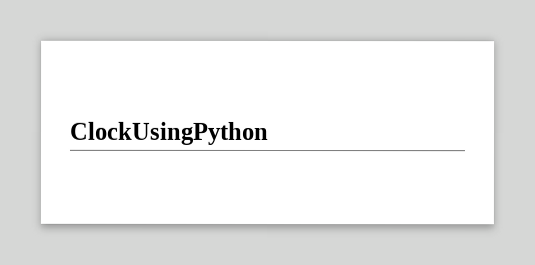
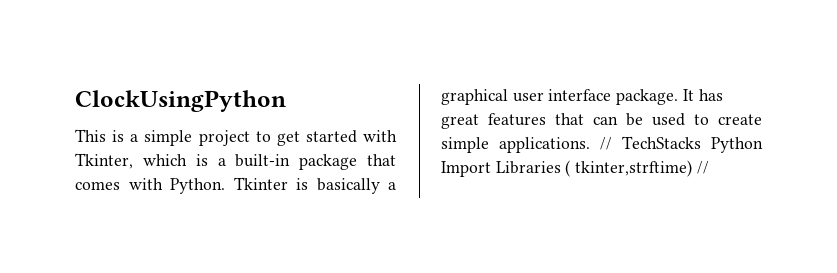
(269, 133) none -> [75,129,397,146] [75,153,396,170] [75,177,396,194] [441,89,723,105] [441,113,762,129] [441,136,763,153] [441,160,709,177] // This is a simple project to get started with Tkinter, which is a built-in package that comes with Python. Tkinter is basically a graphical user interface package. It has great features that can be used to create simple applications. // TechStacks Python Import Libraries ( tkinter,strftime) //

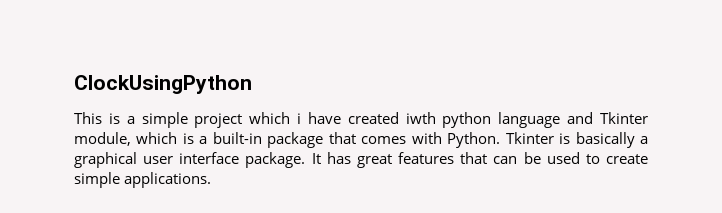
[255,130,397,146] [75,153,133,169] to get started with Tkinter, -> [249,112,648,128] [74,132,131,146] which i have created iwth python language and Tkinter module,
[600,136,763,153] [441,160,709,177] // TechStacks Python Import Libraries ( tkinter,strftime) // -> (212, 180) none

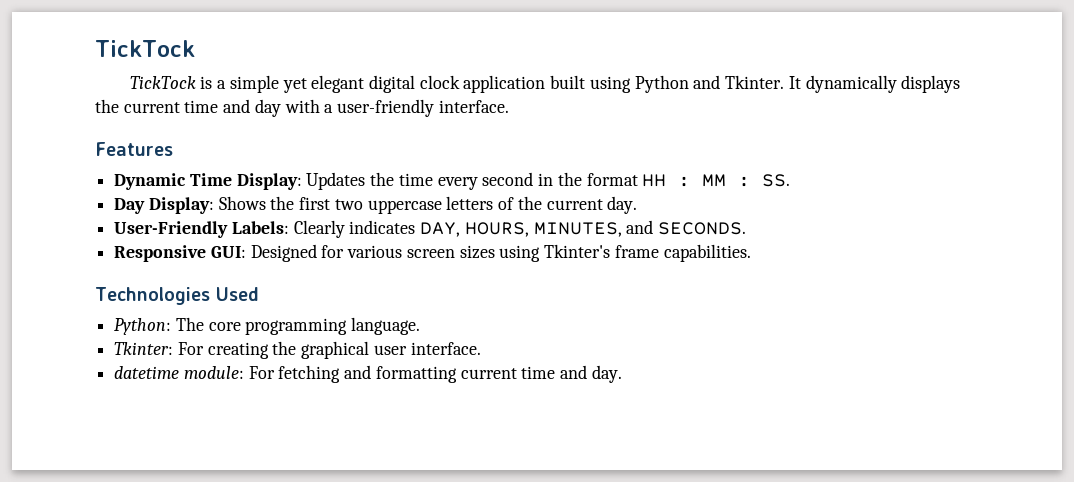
[74,75,252,94] [74,112,102,124] ClockUsingPython // This -> [95,40,195,57] [129,76,196,89] TickTock // TickTock
[194,112,648,128] [74,132,648,148] [74,152,648,168] [74,172,212,188] project which i have created iwth python language and Tkinter module, which is a built-in package that comes with Python. Tkinter is basically a graphical user interface package. It has great features that can be used to create simple applications. -> [282,75,961,93] [95,99,509,117] [95,142,173,156] [114,172,791,190] [114,196,638,214] [114,220,747,238] [114,244,751,262] [95,287,259,305] [114,317,421,335] [114,341,481,359] [114,365,622,383] yet elegant digital clock application built using Python and Tkinter. It dynamically displays the current time and day with a user-friendly interface. // Features // Dynamic Time Display: Updates the time every second in the format HH : MM : SS. // Day Display: Shows the first two uppercase letters of the current day. // User-Friendly Labels: Clearly indicates DAY, HOURS, MINUTES, and SECONDS. // Responsive GUI: Designed for various screen sizes using Tkinter's frame capabilities. // Technologies Used // Python: The core programming language. // Tkinter: For creating the graphical user interface. // datetime module: For fetching and formatting current time and day.

